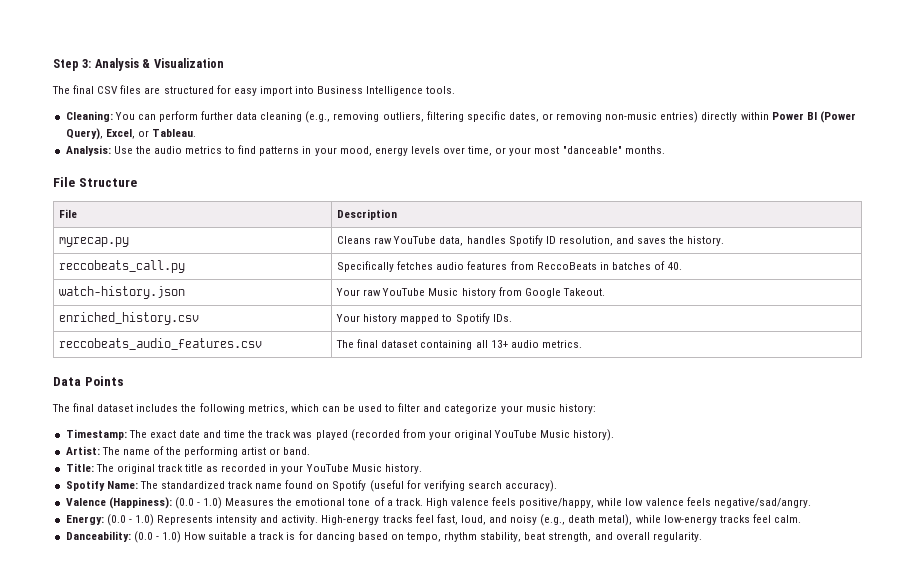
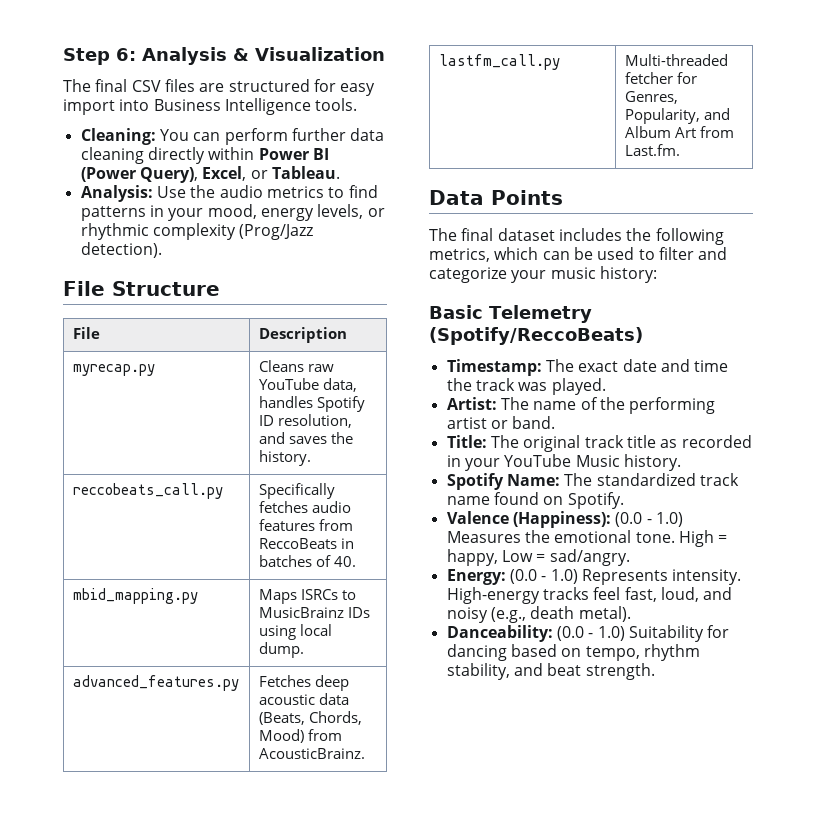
[82,59,92,68] 3: -> [116,48,136,61] 6:
[305,111,699,123] (e.g., removing outliers, filtering specific dates, or removing non-music entries) -> (144, 155) none
[410,146,665,156] levels over time, or your most "danceable" months. -> [317,204,385,219] [80,223,314,240] [80,242,162,258] levels, or rhythmic complexity (Prog/Jazz detection).
[59,286,186,299] [336,287,605,298] [59,312,200,325] [336,313,512,324] [59,338,263,350] [336,339,582,350] watch-history.json | Your raw YouTube Music history from Google Takeout. // enriched_history.csv | Your history mapped to Spotify IDs. // reccobeats_audio_features.csv | The final dataset containing all 13+ audio metrics. -> [72,588,198,604] [258,589,356,604] [258,607,370,618] [258,624,332,640] [258,642,304,658] [72,675,239,691] [258,675,349,691] [258,693,349,705] [258,711,362,725] [258,729,342,743] [258,748,365,759] [438,54,560,70] [624,54,728,66] [624,72,697,84] [624,91,678,104] [624,108,730,124] [624,126,734,138] [624,144,680,156] mbid_mapping.py | Maps ISRCs to MusicBrainz IDs using local dump. // advanced_features.py | Fetches deep acoustic data (Beats, Chords, Mood) from AcousticBrainz. // lastfm_call.py | Multi-threaded fetcher for Genres, Popularity, and Album Art from Last.fm.
(596, 409) none -> [429,305,592,323] [429,327,643,345] // Basic Telemetry (Spotify/ReccoBeats)
[315,429,615,441] played (recorded from your original YouTube Music history). -> [551,378,606,395] played.
[332,480,558,492] Spotify (useful for verifying search accuracy). -> [567,492,624,509] Spotify.
[348,497,811,508] tone of a track. High valence feels positive/happy, while low valence feels negative/sad/angry. -> [635,530,728,547] [446,549,630,566] tone. High = happy, Low = sad/angry.
[216,515,319,525] intensity and activity. -> [672,569,742,585] intensity.
[598,514,801,526] metal), while low-energy tracks feel calm. -> [578,606,631,622] metal).
[184,532,296,540] How suitable a track is -> [628,625,704,642] Suitability
[524,532,702,542] beat strength, and overall regularity. -> [513,663,655,680] and beat strength.

